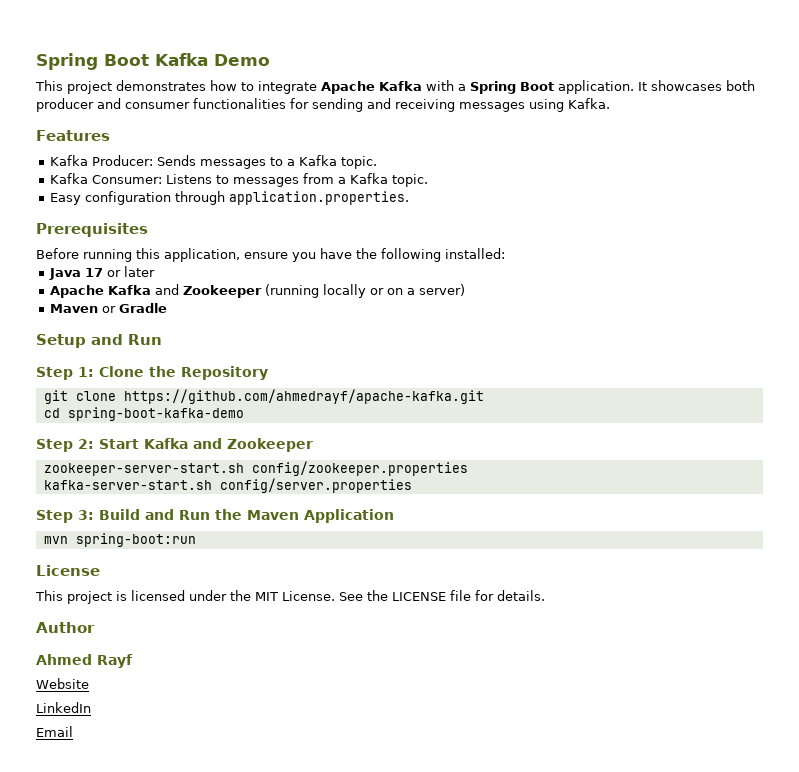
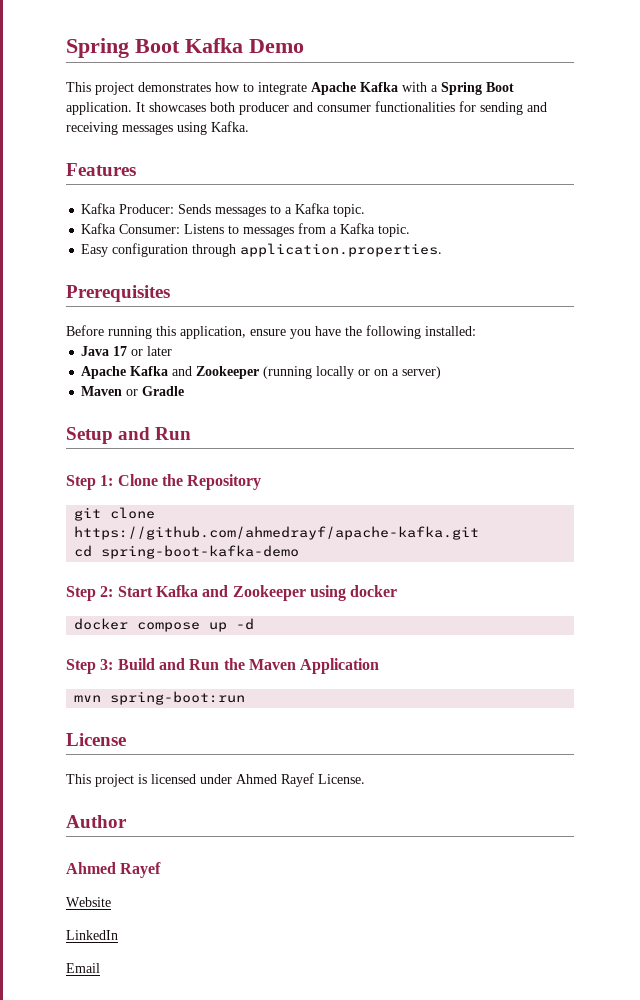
[43,461,468,476] [43,478,412,493] // zookeeper-server-start.sh config/zookeeper.properties // kafka-server-start.sh config/server.properties -> [309,585,398,601] [74,618,255,632] using docker // docker compose up -d
[230,590,278,601] the MIT -> [236,773,314,787] Ahmed Rayef
[339,590,545,601] See the LICENSE file for details. -> (365, 779) none
[97,654,133,668] Rayf -> [120,862,162,878] Rayef

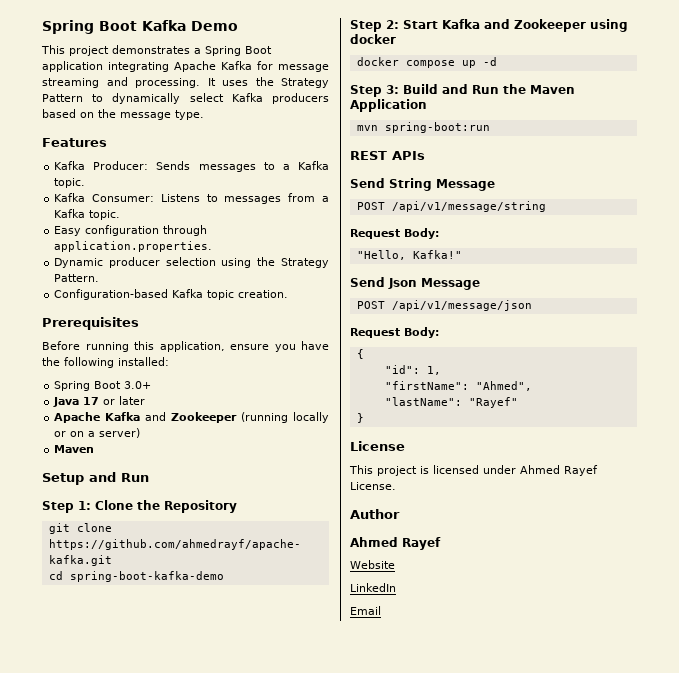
[215,82,514,95] [66,101,547,115] [66,121,249,135] how to integrate Apache Kafka with a Spring Boot application. It showcases both producer and consumer functionalities for sending and receiving messages using Kafka. -> [194,46,272,56] [42,61,329,72] [42,77,329,88] [42,93,329,104] [42,109,204,120] a Spring Boot application integrating Apache Kafka for message streaming and processing. It uses the Strategy Pattern to dynamically select Kafka producers based on the message type.
(443, 250) none -> [54,257,329,268] [54,274,100,282] [54,289,289,300] // Dynamic producer selection using the Strategy Pattern. // Configuration-based Kafka topic creation.
(476, 331) none -> [54,381,152,391] // Spring Boot 3.0+
[126,386,185,396] or Gradle -> (95, 449) none
(246, 698) none -> [350,151,425,160] [350,178,495,191] [356,201,546,212] [350,228,439,239] [356,250,462,260] [350,277,480,290] [356,300,532,311] [350,327,439,338] [356,349,364,359] [384,365,441,375] [384,381,532,391] [384,397,518,408] [356,413,364,423] // REST APIs // Send String Message // POST /api/v1/message/string // Request Body: // "Hello, Kafka!" // Send Json Message // POST /api/v1/message/json // Request Body: // { // "id": 1, // "firstName": "Ahmed", // "lastName": "Rayef" // }

